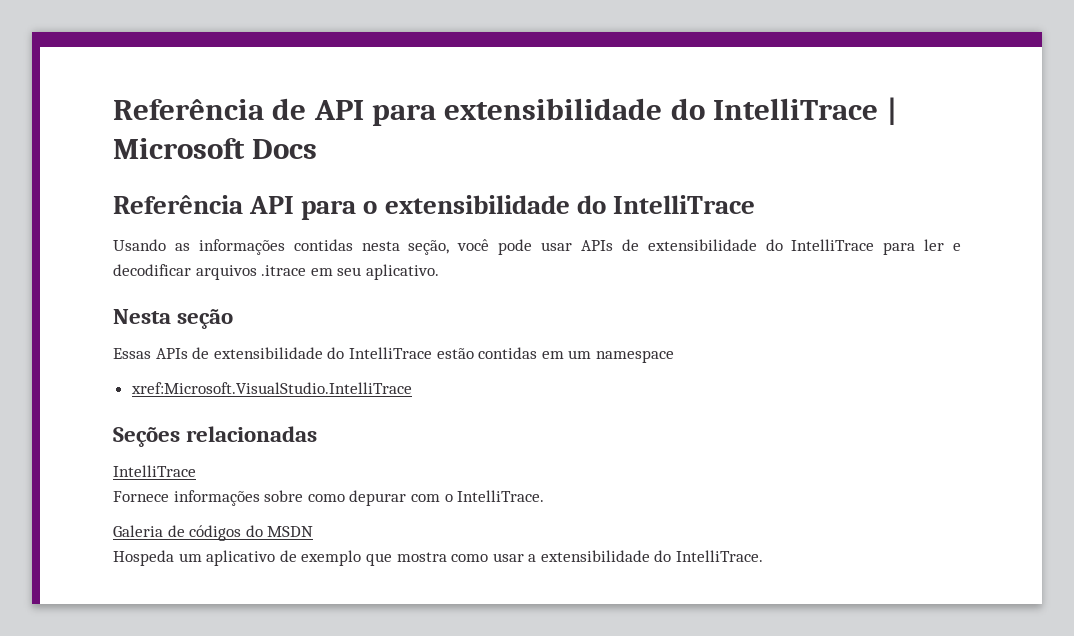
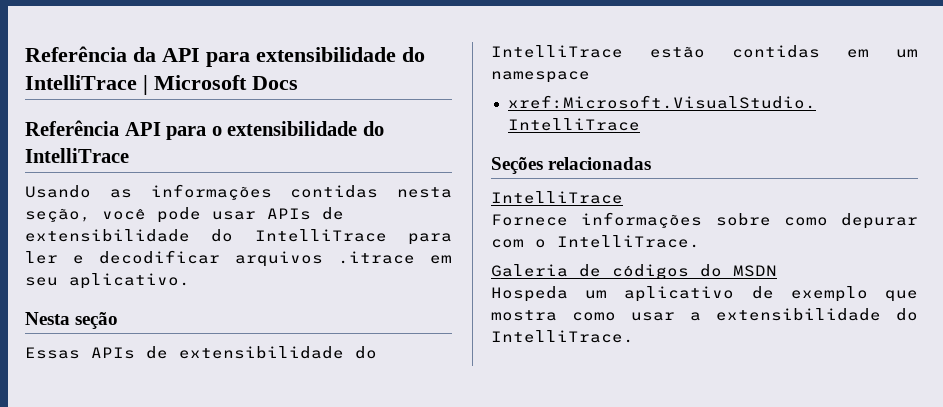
[113,98,307,120] Referência de -> [25,46,156,62] Referência da

